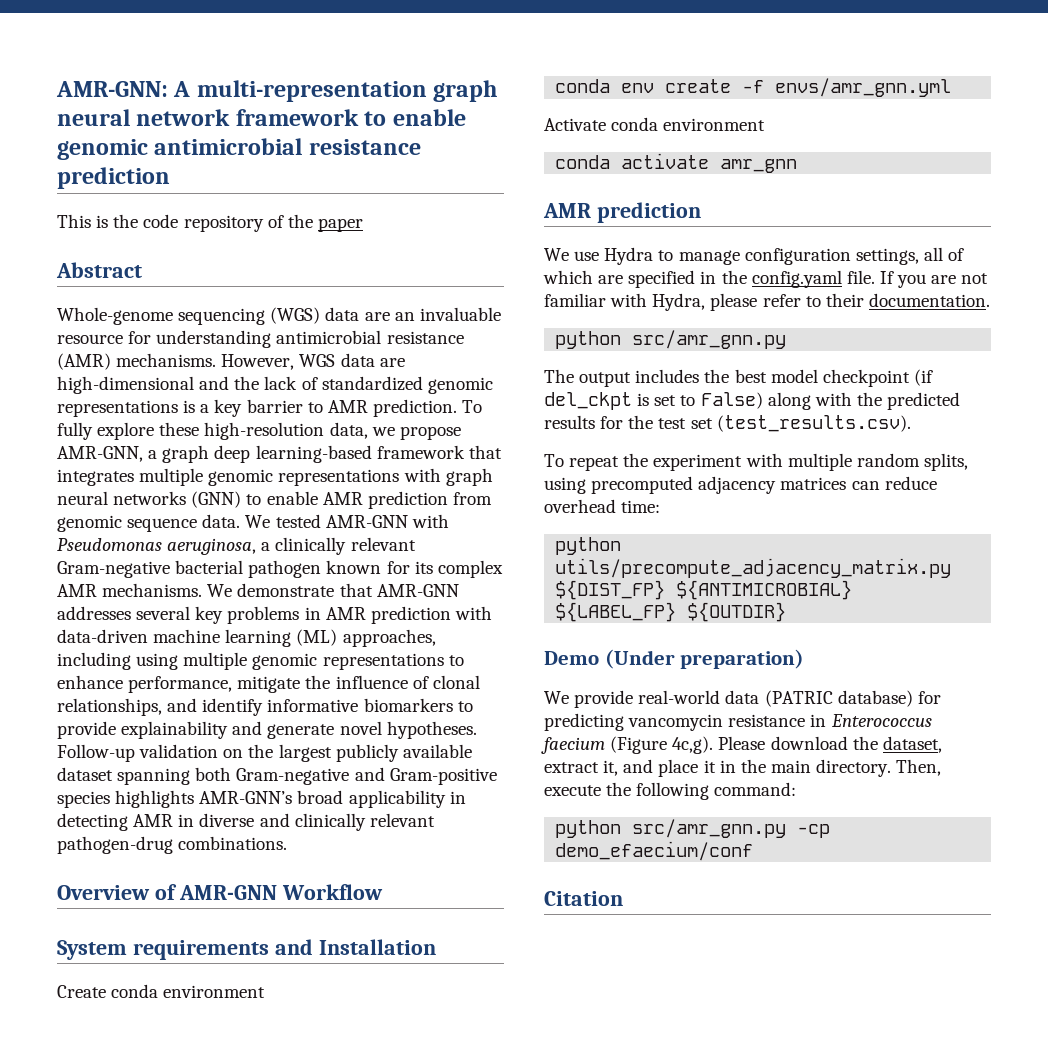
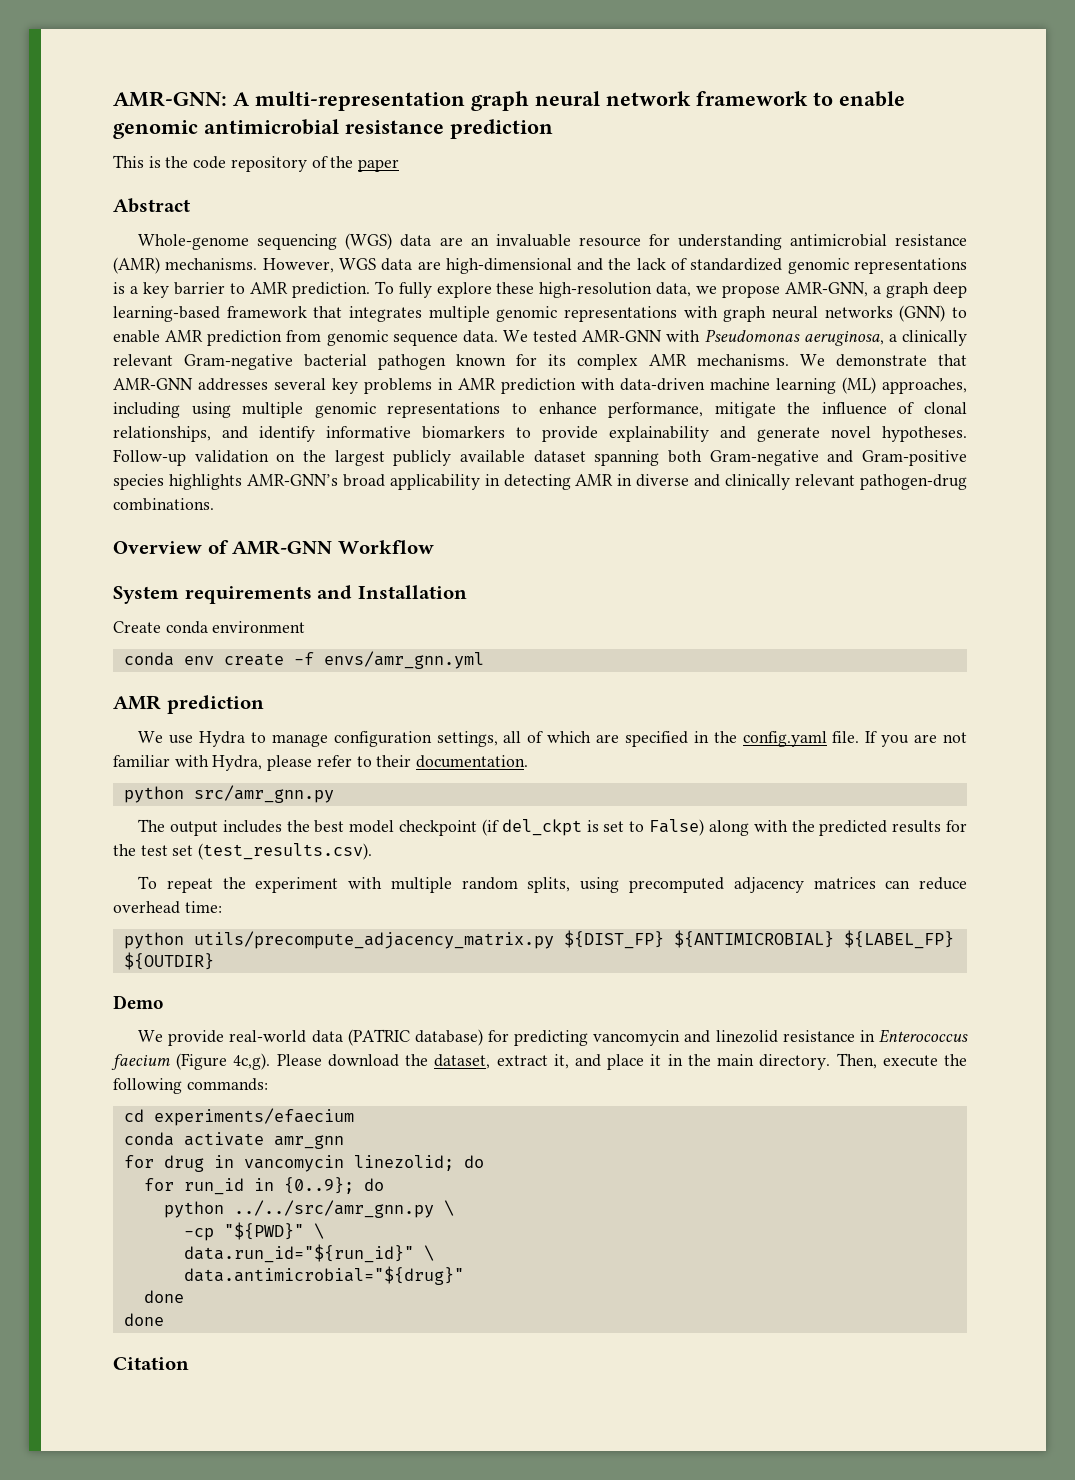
[544,117,766,131] [555,153,798,173] // Activate conda environment // conda activate amr_gnn -> (484, 660) none
[604,649,805,669] (Under preparation) -> (163, 1002) none
(724, 722) none -> [684,1030,778,1043] and linezolid
[714,782,797,796] [555,819,831,838] [555,841,754,861] command: // python src/amr_gnn.py -cp demo_efaecium/conf -> [186,1078,268,1091] [123,1108,354,1126] [123,1132,344,1149] [123,1155,484,1172] [143,1177,384,1195] [163,1200,454,1218] [183,1222,324,1241] [183,1244,434,1263] [183,1266,464,1285] [143,1290,184,1303] [123,1313,164,1326] commands: // cd experiments/efaecium // conda activate amr_gnn // for drug in vancomycin linezolid; do // for run_id in {0..9}; do // python ../../src/amr_gnn.py \ // -cp "${PWD}" \ // data.run_id="${run_id}" \ // data.antimicrobial="${drug}" // done // done

